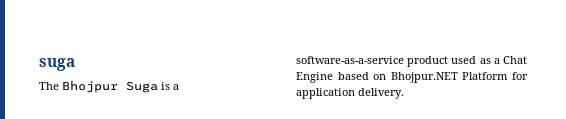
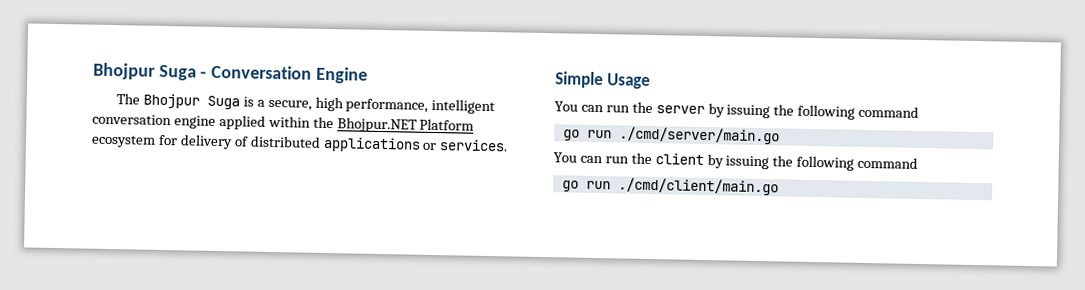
[39,58,75,71] suga -> [93,62,368,84] Bhojpur Suga - Conversation Engine
[296,56,527,67] [296,72,528,83] [296,88,404,99] software-as-a-service product used as a Chat Engine based on Bhojpur.NET Platform for application delivery. -> [267,96,496,115] [92,113,475,133] [91,134,509,153] [555,71,652,89] [554,101,920,120] [562,126,780,145] [553,152,919,171] [561,177,779,196] secure, high performance, intelligent conversation engine applied within the Bhojpur.NET Platform ecosystem for delivery of distributed applications or services. // Simple Usage // You can run the server by issuing the following command // go run ./cmd/server/main.go // You can run the client by issuing the following command // go run ./cmd/client/main.go

